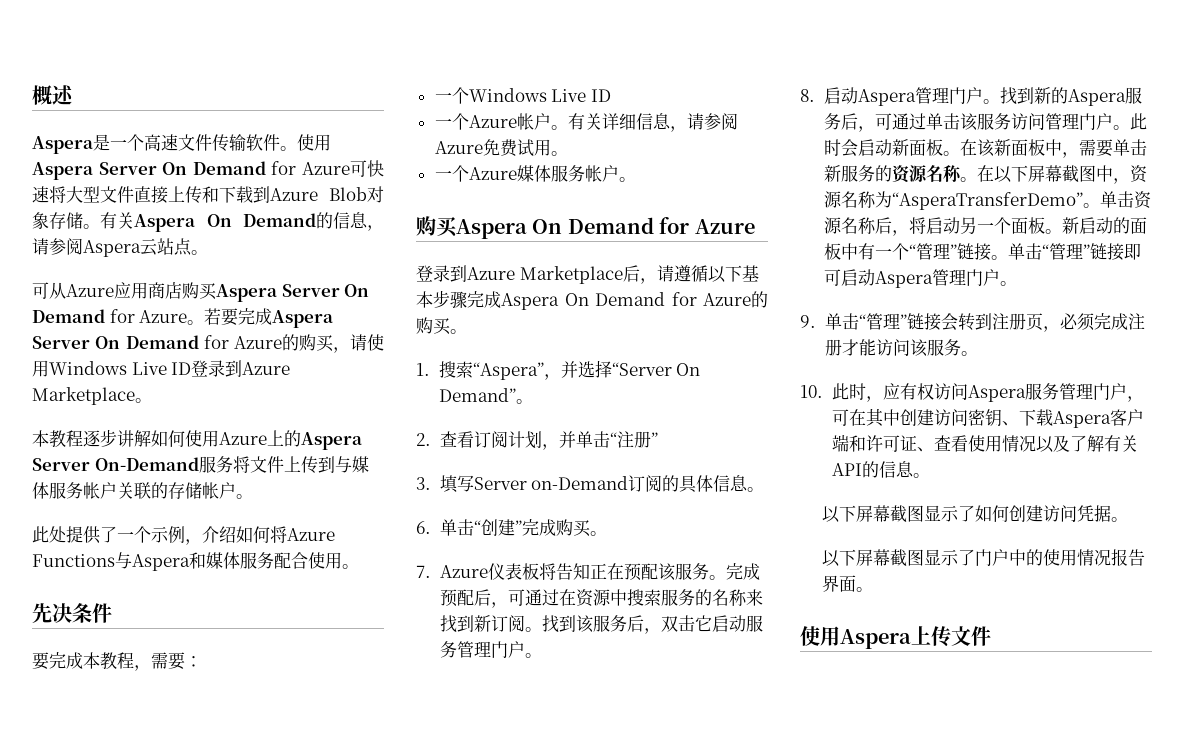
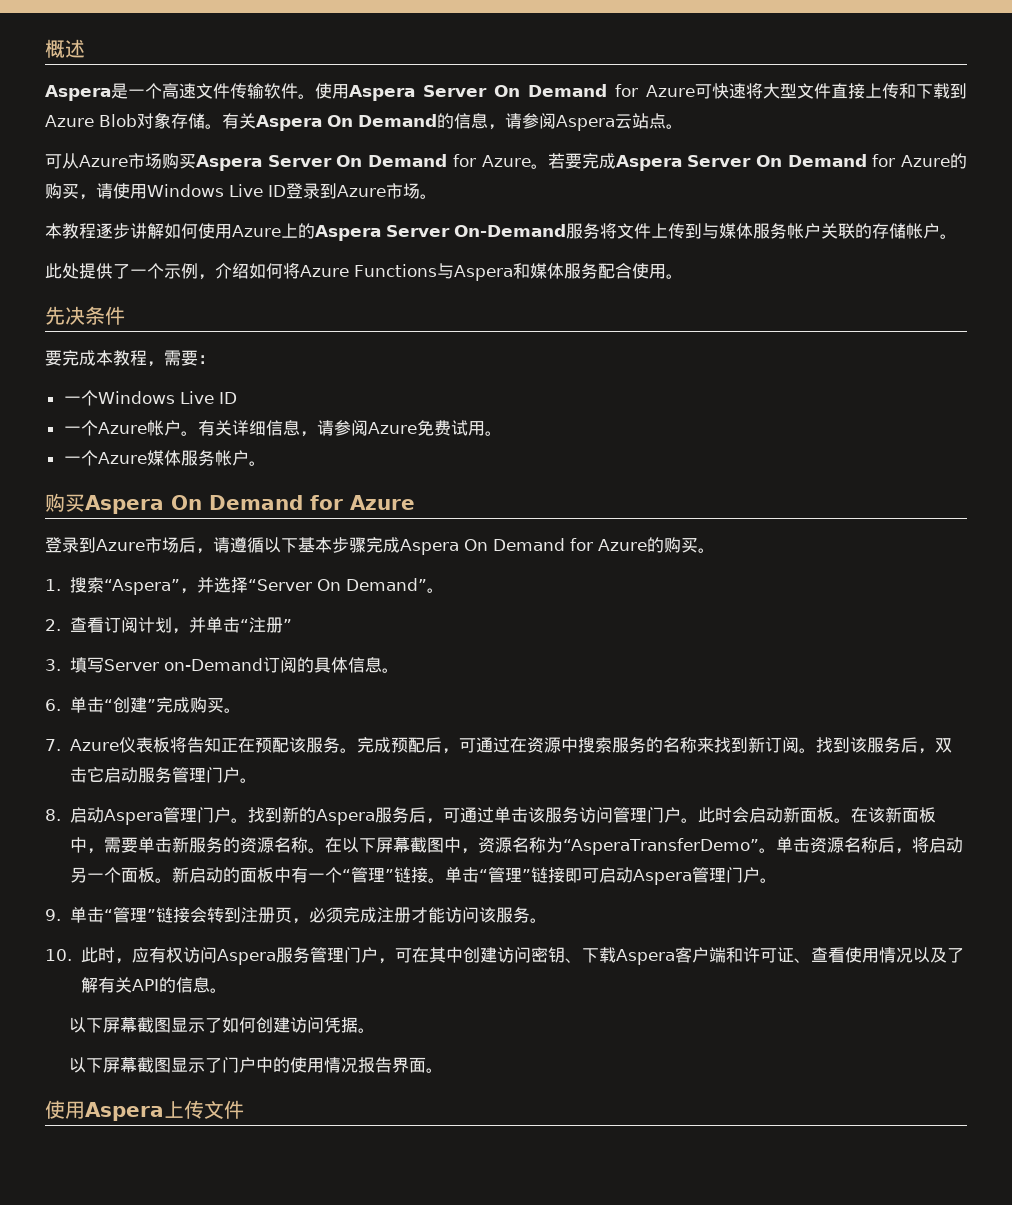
[114,282,182,299] 应用商店 -> [128,153,162,169] 市场
[32,387,135,405] Marketplace -> [386,183,420,199] 市场
[519,266,623,284] Marketplace -> [145,537,179,553] 市场

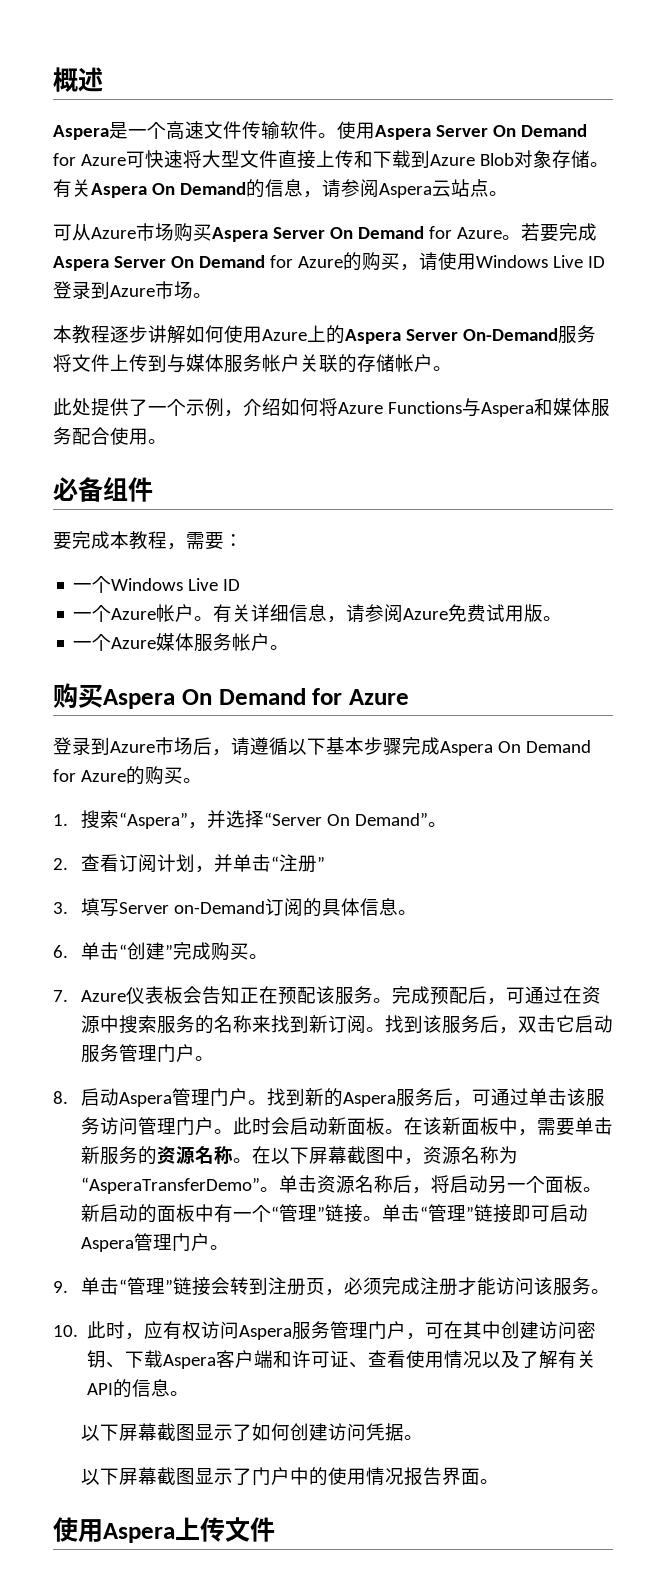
[45,306,105,325] 先决条 -> [53,477,128,502] 必备组
(485, 428) none -> [524,604,544,622] 版
[169,737,187,753] 将 -> [182,986,202,1004] 会

